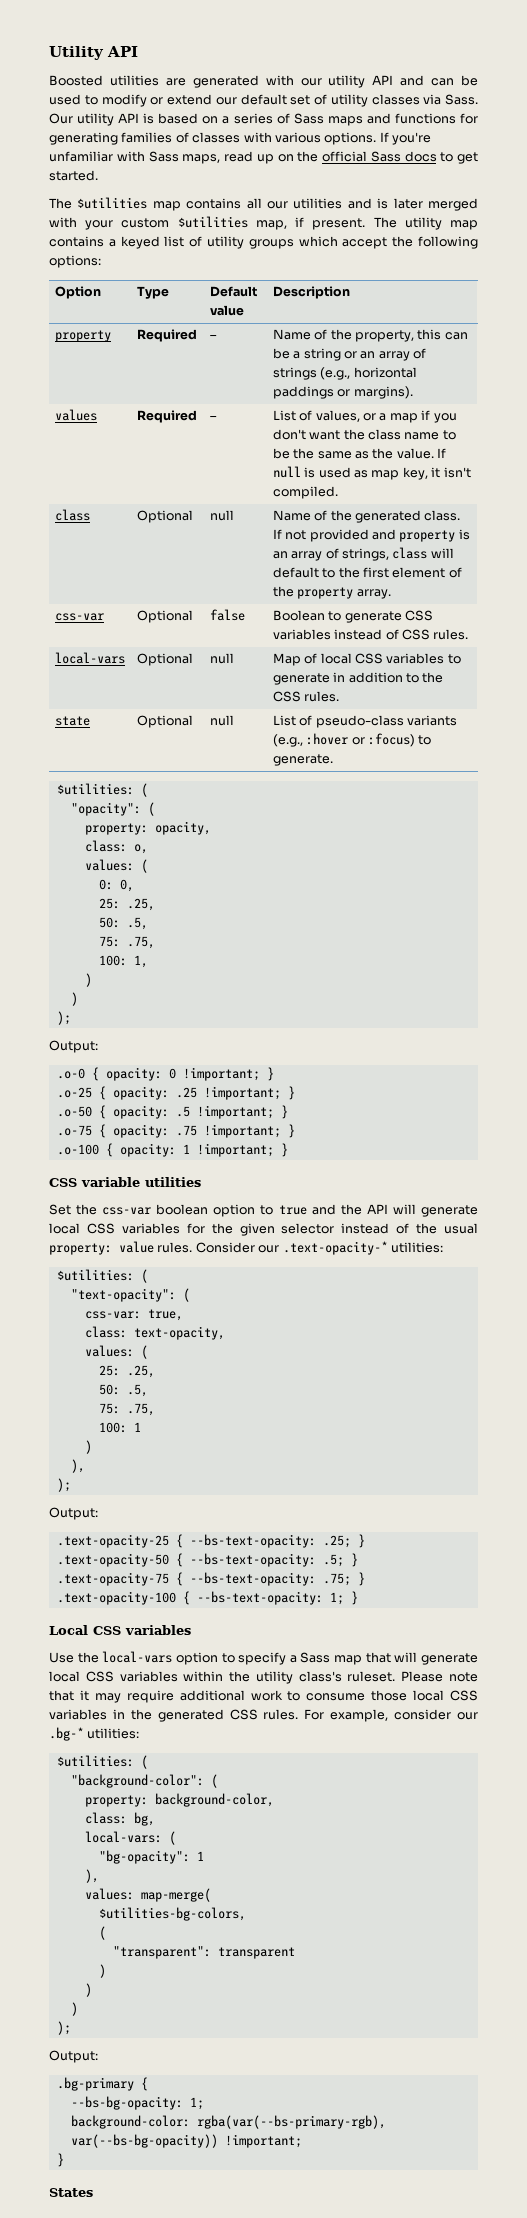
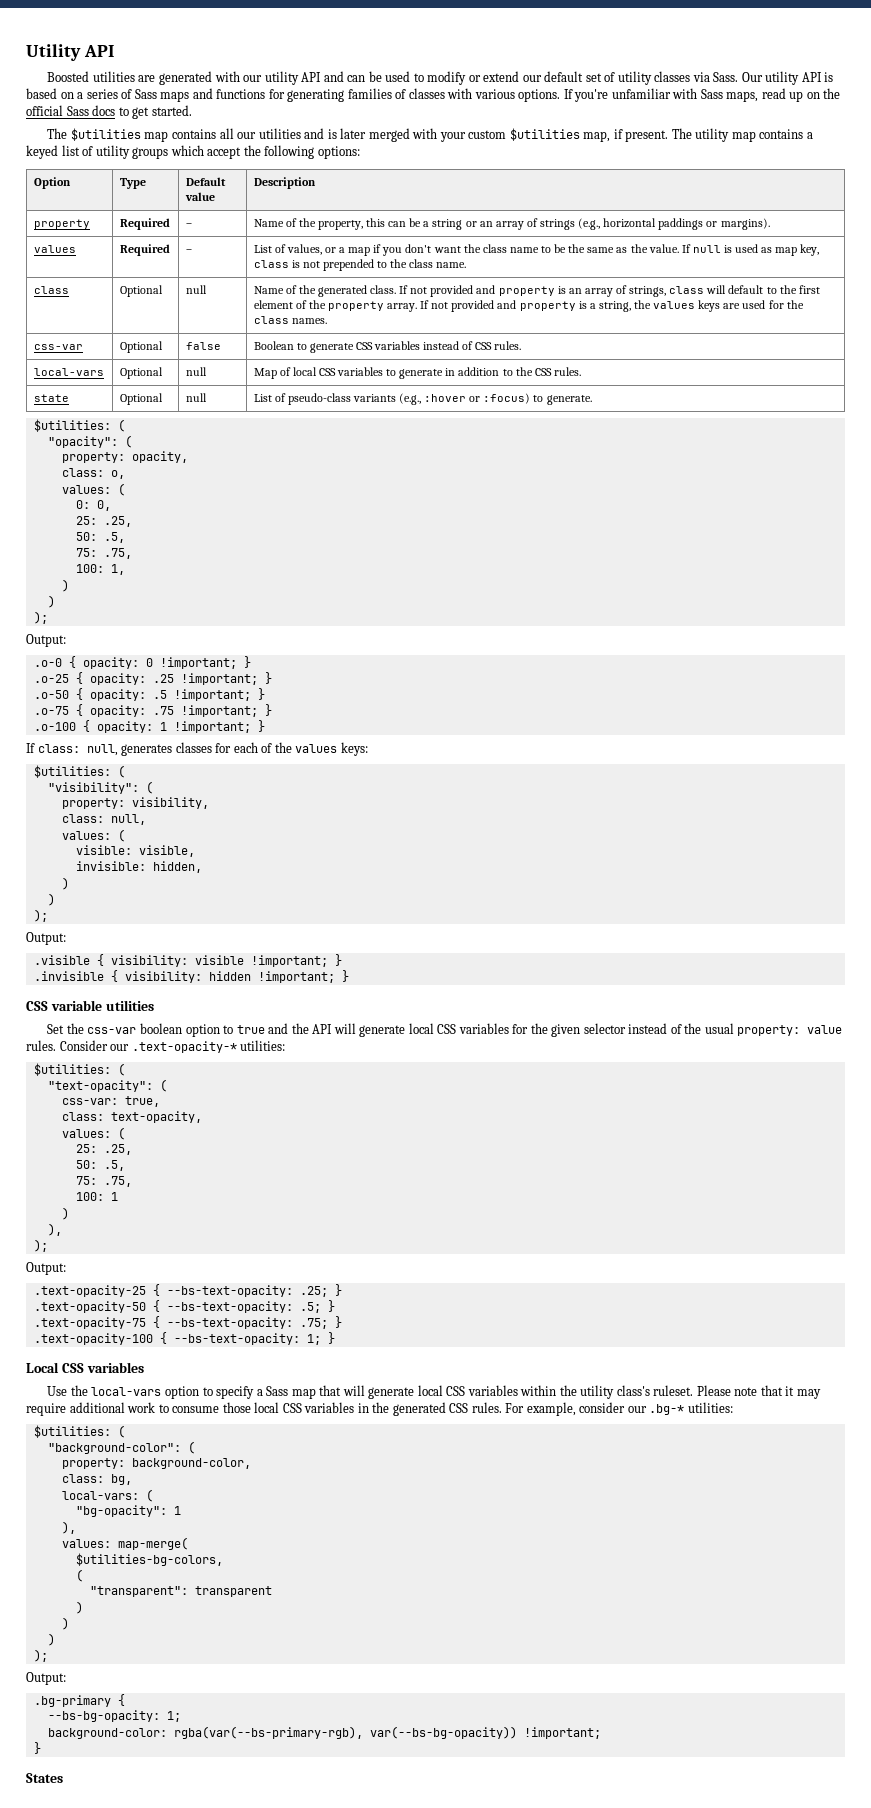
[431,467,471,478] [272,486,338,499] it isn't compiled. -> [253,259,467,271] class is not prepended to the class name.
(391, 594) none -> [420,300,804,312] [253,316,327,324] If not provided and property is a string, the values keys are used for the class names.
(288, 1150) none -> [26,742,368,756] [33,765,125,778] [47,781,153,794] [61,797,209,809] [61,814,146,825] [61,829,125,842] [75,845,195,857] [75,861,202,873] [61,877,69,890] [47,893,55,906] [33,909,48,922] [26,932,66,945] [33,954,342,967] [33,970,349,983] // If class: null, generates classes for each of the values keys: // $utilities: ( // "visibility": ( // property: visibility, // class: null, // values: ( // visible: visible, // invisible: hidden, // ) // ) // ); // Output: // .visible { visibility: visible !important; } // .invisible { visibility: hidden !important; }

